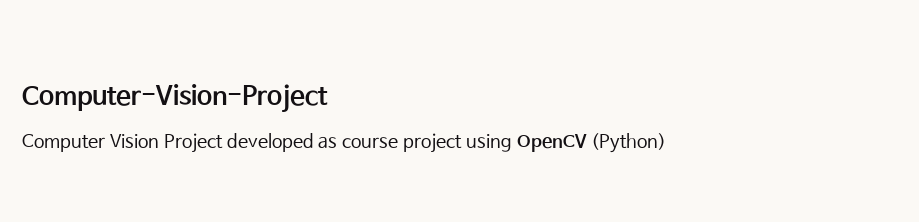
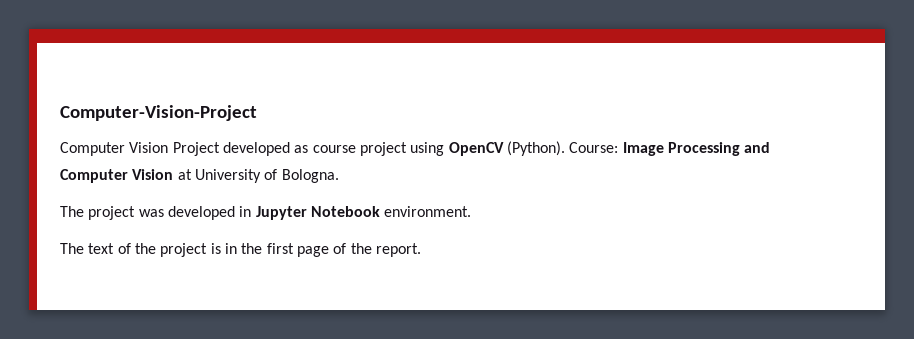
[590,133,666,153] (Python) -> [506,141,771,156] [60,169,339,183] [60,206,472,220] [60,243,421,257] (Python). Course: Image Processing and Computer Vision at University of Bologna. // The project was developed in Jupyter Notebook environment. // The text of the project is in the first page of the report.

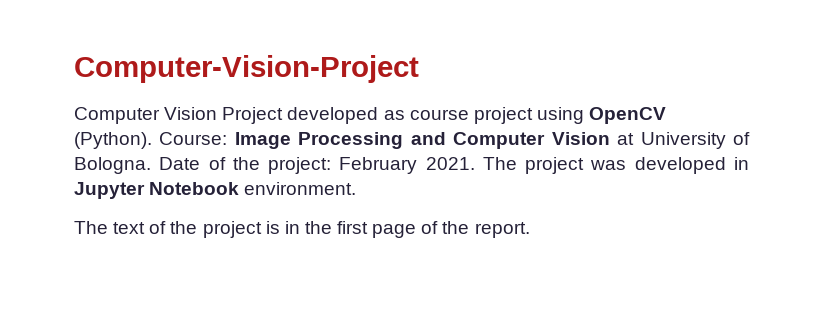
(339, 176) // -> [159,157,475,174] Date of the project: February 2021.

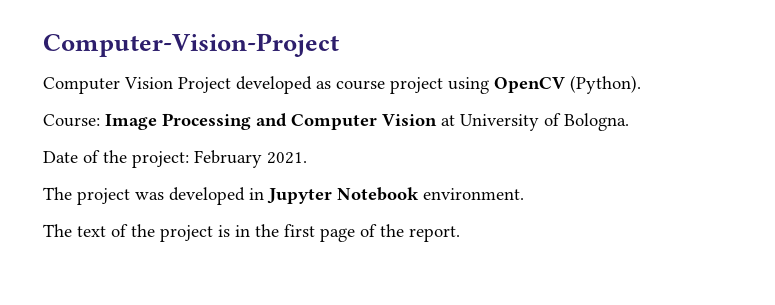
(152, 140) none -> (641, 84) //
(151, 165) none -> (629, 122) //
(475, 163) none -> (307, 158) //

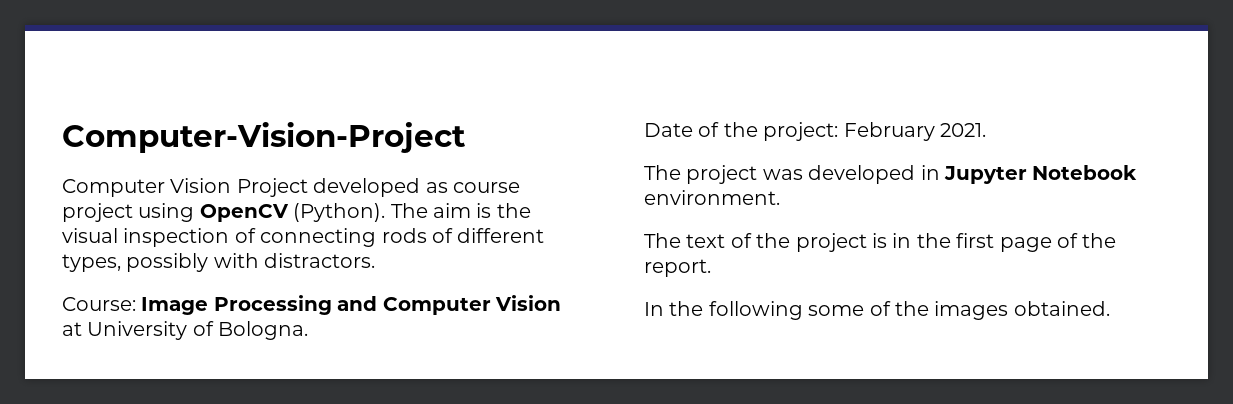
(641, 84) none -> [390,203,531,218] [62,228,545,247] [62,253,376,272] The aim is the visual inspection of connecting rods of different types, possibly with distractors.
(460, 234) none -> [644,301,1110,320] // In the following some of the images obtained.

